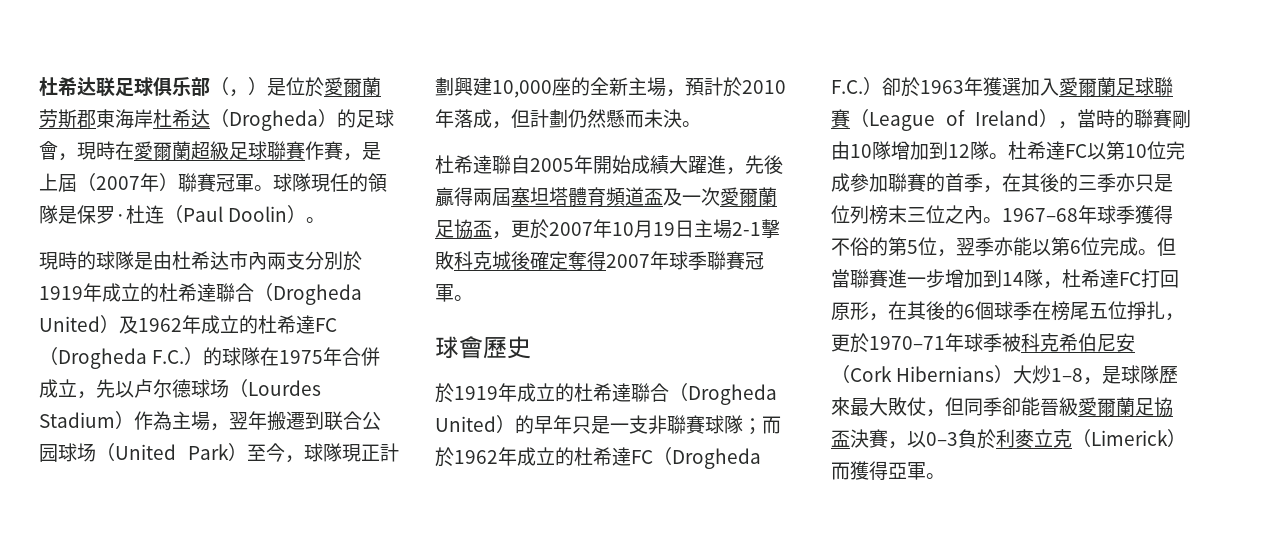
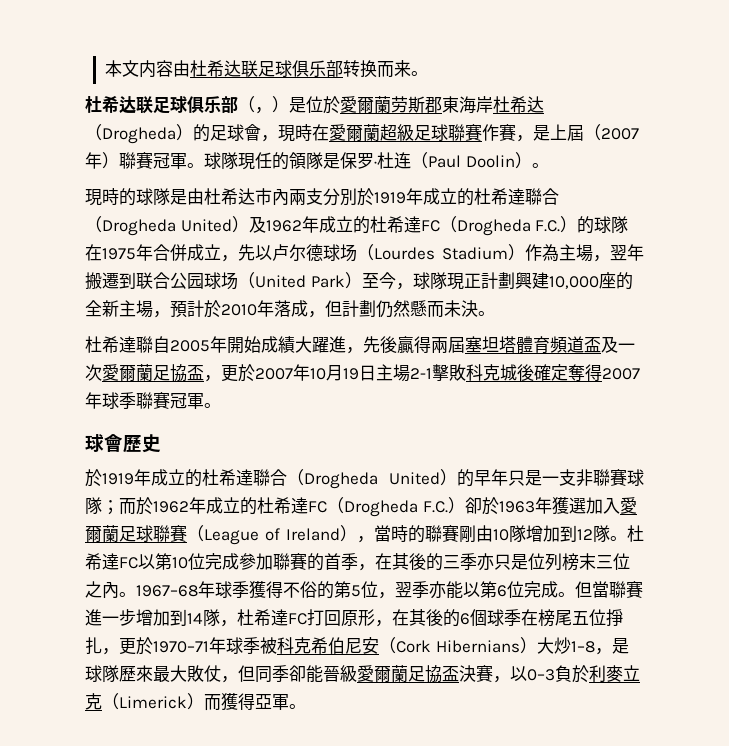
(39, 86) none -> [104,60,428,78] 本文内容由杜希达联足球俱乐部转换而来。 //

